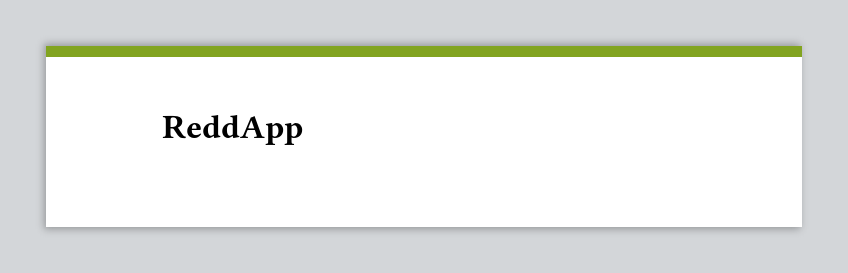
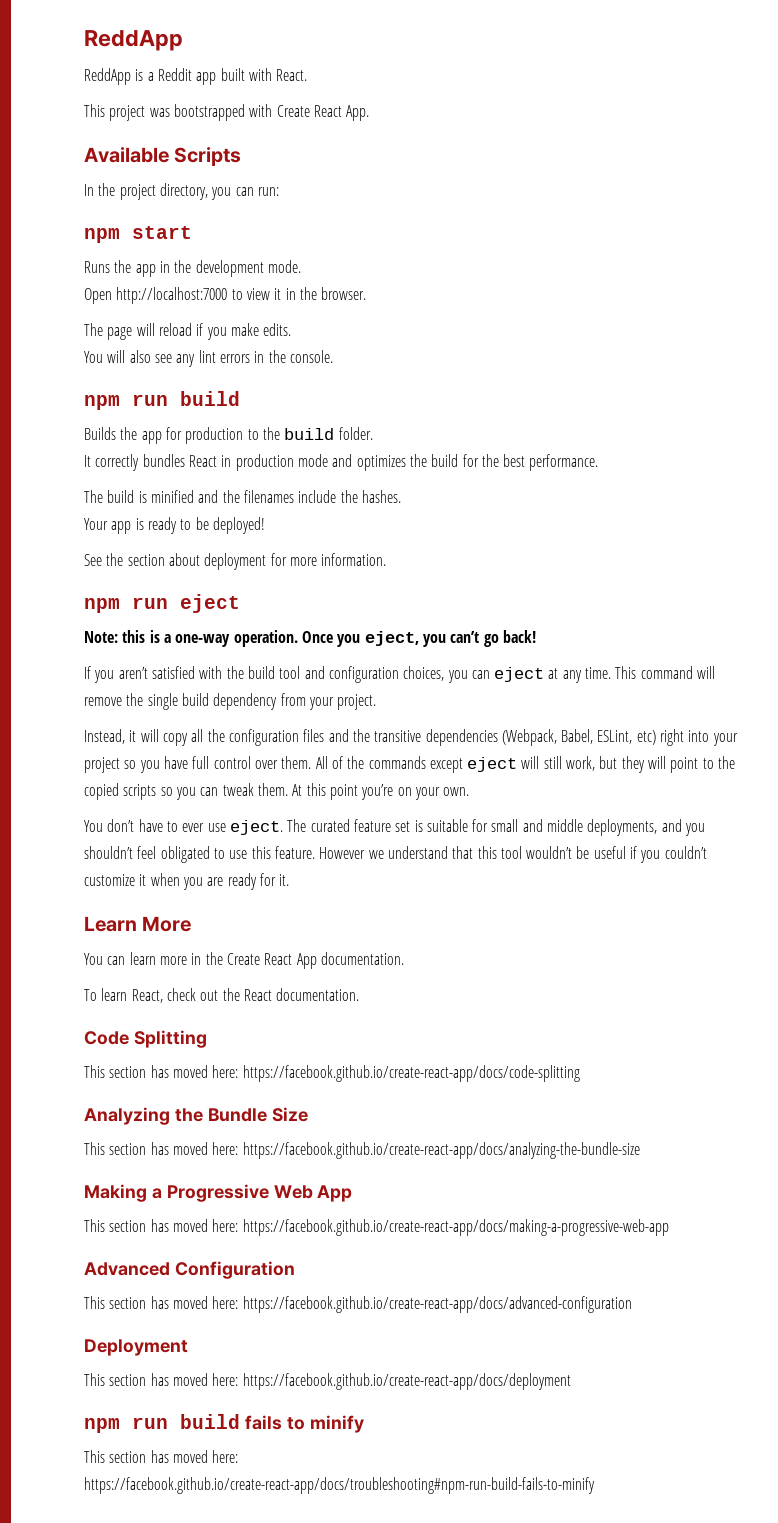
[162,115,303,145] ReddApp -> [84,30,183,51] [84,68,308,85] [84,104,370,121] [84,147,242,166] [84,183,279,200] [84,226,192,243] [84,260,301,277] [84,287,367,304] [84,323,292,340] [84,350,333,367] [84,391,240,410] [84,427,373,444] [84,454,599,471] [84,490,401,503] [84,517,265,534] [84,553,387,570] [84,594,240,613] [84,630,536,647] [84,666,716,683] [84,693,377,710] [84,729,738,746] [84,756,736,773] [84,783,470,800] [84,819,706,836] [84,846,707,863] [84,873,290,890] [84,916,192,932] [84,952,404,969] [84,988,360,1003] [84,1030,207,1048] [84,1065,580,1082] [84,1107,308,1125] [84,1142,640,1159] [84,1184,353,1202] [84,1219,669,1236] [84,1261,295,1279] [84,1296,632,1313] [84,1339,188,1356] [84,1373,571,1390] [84,1414,364,1433] [84,1450,239,1463] [84,1477,595,1494] ReddApp // ReddApp is a Reddit app built with React. // This project was bootstrapped with Create React App. // Available Scripts // In the project directory, you can run: // npm start // Runs the app in the development mode. // Open http://localhost:7000 to view it in the browser. // The page will reload if you make edits. // You will also see any lint errors in the console. // npm run build // Builds the app for production to the build folder. // It correctly bundles React in production mode and optimizes the build for the best performance. // The build is minified and the filenames include the hashes. // Your app is ready to be deployed! // See the section about deployment for more information. // npm run eject // Note: this is a one-way operation. Once you eject, you can’t go back! // If you aren’t satisfied with the build tool and configuration choices, you can eject at any time. This command will remove the single build dependency from your project. // Instead, it will copy all the configuration files and the transitive dependencies (Webpack, Babel, ESLint, etc) right into your project so you have full control over them. All of the commands except eject will still work, but they will point to the copied scripts so you can tweak them. At this point you’re on your own. // You don’t have to ever use eject. The curated feature set is suitable for small and middle deployments, and you shouldn’t feel obligated to use this feature. However we understand that this tool wouldn’t be useful if you couldn’t customize it when you are ready for it. // Learn More // You can learn more in the Create React App documentation. // To learn React, check out the React documentation. // Code Splitting // This section has moved here: https://facebook.github.io/create-react-app/docs/code-splitting // Analyzing the Bundle Size // This section has moved here: https://facebook.github.io/create-react-app/docs/analyzing-the-bundle-size // Making a Progressive Web App // This section has moved here: https://facebook.github.io/create-react-app/docs/making-a-progressive-web-app // Advanced Configuration // This section has moved here: https://facebook.github.io/create-react-app/docs/advanced-configuration // Deployment // This section has moved here: https://facebook.github.io/create-react-app/docs/deployment // npm run build fails to minify // This section has moved here: https://facebook.github.io/create-react-app/docs/troubleshooting#npm-run-build-fails-to-minify

